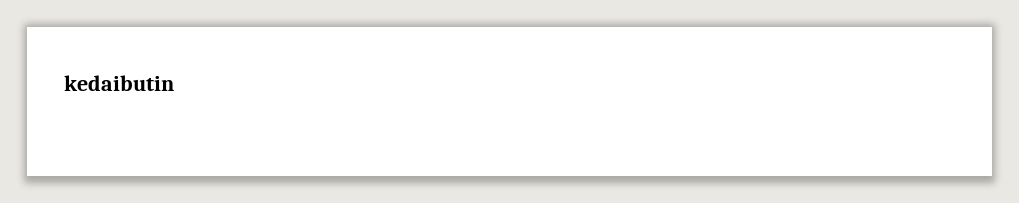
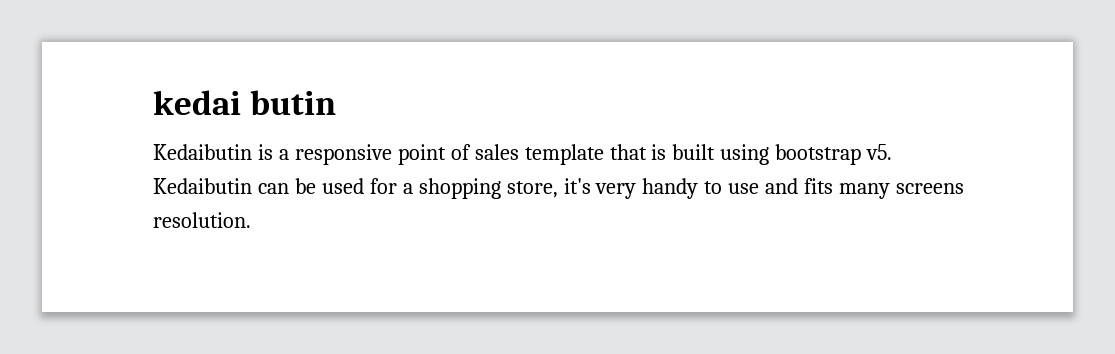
[64,75,174,91] kedaibutin -> [153,90,337,115] [153,144,893,165] [153,178,965,199] [153,212,251,228] kedai butin // Kedaibutin is a responsive point of sales template that is built using bootstrap v5. Kedaibutin can be used for a shopping store, it's very handy to use and fits many screens resolution.

